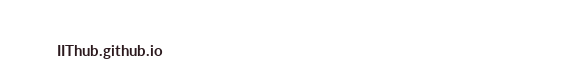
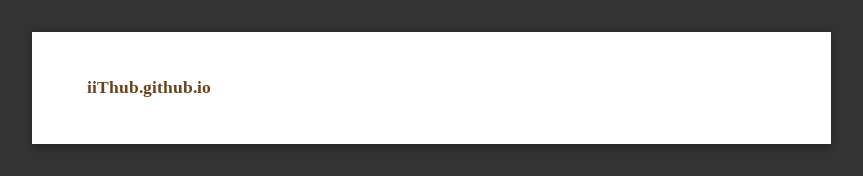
[57,45,163,59] IIThub.github.io -> [87,81,211,97] iiThub.github.io

